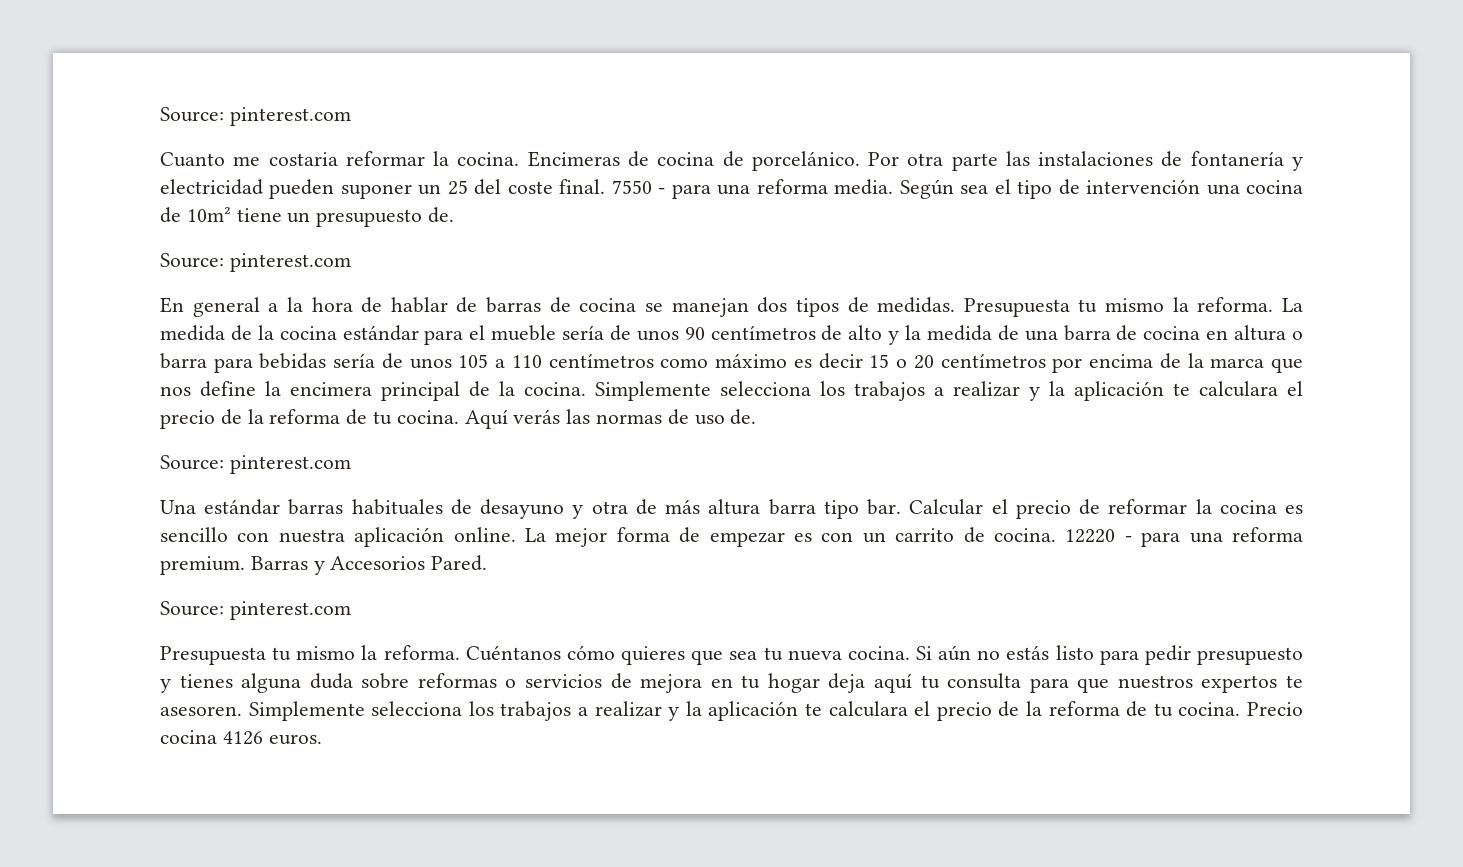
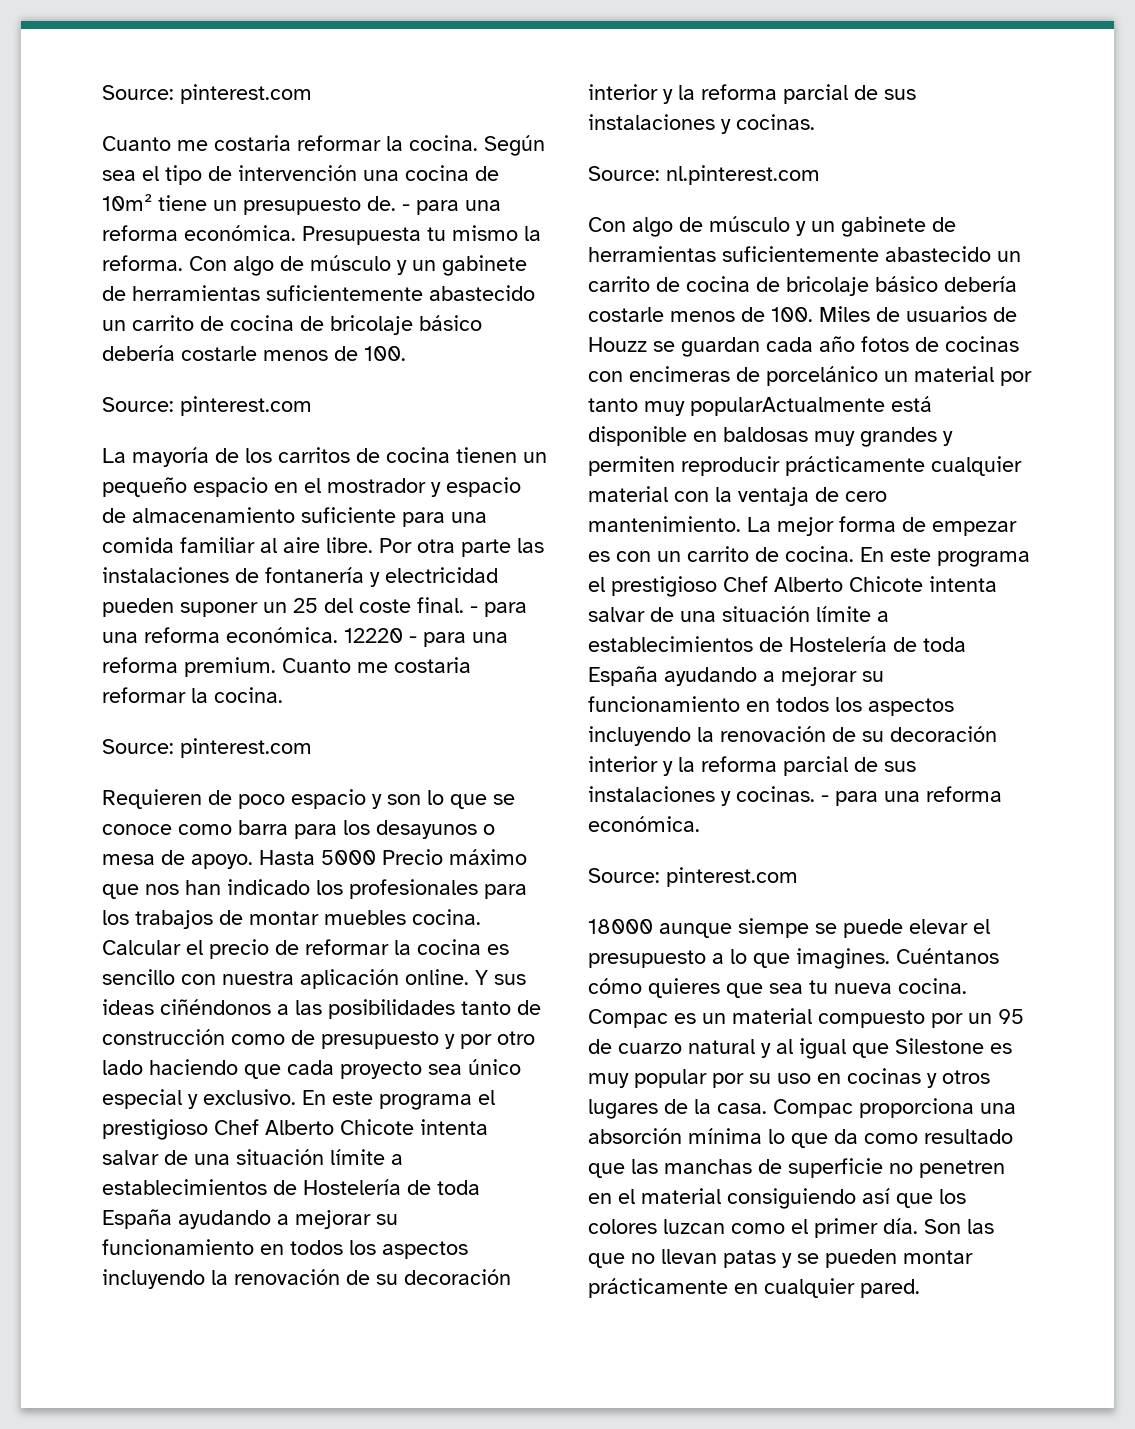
[527,151,860,171] Encimeras de cocina de porcelánico. -> [484,135,545,156] [102,165,499,185] [102,194,501,215] [102,225,541,245] [102,255,527,276] [102,285,535,301] [102,315,482,335] [102,345,406,361] [102,396,312,416] [102,447,547,467] [102,477,521,497] [102,507,487,527] [102,537,373,553] Según sea el tipo de intervención una cocina de 10m² tiene un presupuesto de. - para una reforma económica. Presupuesta tu mismo la reforma. Con algo de músculo y un gabinete de herramientas suficientemente abastecido un carrito de cocina de bricolaje básico debería costarle menos de 100. // Source: pinterest.com // La mayoría de los carritos de cocina tienen un pequeño espacio en el mostrador y espacio de almacenamiento suficiente para una comida familiar al aire libre.
[611,179,1303,199] [160,207,455,227] [160,253,351,272] [160,297,1303,317] [160,325,1304,345] [160,353,1303,373] [160,381,1303,401] [160,409,757,429] [160,455,351,474] [160,499,902,519] 7550 - para una reforma media. Según sea el tipo de intervención una cocina de 10m² tiene un presupuesto de. // Source: pinterest.com // En general a la hora de hablar de barras de cocina se manejan dos tipos de medidas. Presupuesta tu mismo la reforma. La medida de la cocina estándar para el mueble sería de unos 90 centímetros de alto y la medida de una barra de cocina en altura o barra para bebidas sería de unos 105 a 110 centímetros como máximo es decir 15 o 20 centímetros por encima de la marca que nos define la encimera principal de la cocina. Simplemente selecciona los trabajos a realizar y la aplicación te calculara el precio de la reforma de tu cocina. Aquí verás las normas de uso de. // Source: pinterest.com // Una estándar barras habituales de desayuno y otra de más altura barra tipo bar. -> [470,602,527,617] [102,627,508,647] [102,657,471,677] [102,687,283,703] [102,738,312,758] [102,789,515,809] [102,820,495,839] [102,849,527,869] [102,879,527,899] [102,909,481,929] - para una reforma económica. 12220 - para una reforma premium. Cuanto me costaria reformar la cocina. // Source: pinterest.com // Requieren de poco espacio y son lo que se conoce como barra para los desayunos o mesa de apoyo. Hasta 5000 Precio máximo que nos han indicado los profesionales para los trabajos de montar muebles cocina.
(516, 534) none -> [475,970,526,985] [102,999,541,1019] [102,1029,535,1049] [102,1059,521,1079] [102,1089,495,1110] [102,1119,488,1140] [102,1149,403,1165] [102,1179,480,1195] [102,1209,398,1229] [102,1239,468,1259] [102,1269,511,1289] [588,84,916,104] [588,114,815,134] [588,165,820,185] [588,216,956,237] [588,246,1021,262] [588,276,1017,296] [588,306,1017,322] [588,336,1019,357] [588,366,1032,386] [588,396,932,416] [588,426,953,447] [588,456,1022,476] [588,486,887,506] [588,516,741,532] Y sus ideas ciñéndonos a las posibilidades tanto de construcción como de presupuesto y por otro lado haciendo que cada proyecto sea único especial y exclusivo. En este programa el prestigioso Chef Alberto Chicote intenta salvar de una situación límite a establecimientos de Hostelería de toda España ayudando a mejorar su funcionamiento en todos los aspectos incluyendo la renovación de su decoración interior y la reforma parcial de sus instalaciones y cocinas. // Source: nl.pinterest.com // Con algo de músculo y un gabinete de herramientas suficientemente abastecido un carrito de cocina de bricolaje básico debería costarle menos de 100. Miles de usuarios de Houzz se guardan cada año fotos de cocinas con encimeras de porcelánico un material por tanto muy popularActualmente está disponible en baldosas muy grandes y permiten reproducir prácticamente cualquier material con la ventaja de cero mantenimiento.
[1065,527,1303,547] [160,555,488,575] [160,601,351,620] [160,645,460,665] 12220 - para una reforma premium. Barras y Accesorios Pared. // Source: pinterest.com // Presupuesta tu mismo la reforma. -> [860,547,1030,567] [588,576,997,597] [588,606,889,622] [588,636,966,652] [588,666,884,686] [588,696,954,716] [588,726,997,746] [588,756,916,776] [588,786,1002,806] [588,816,700,832] [588,867,798,887] [588,918,990,938] [588,948,890,969] En este programa el prestigioso Chef Alberto Chicote intenta salvar de una situación límite a establecimientos de Hostelería de toda España ayudando a mejorar su funcionamiento en todos los aspectos incluyendo la renovación de su decoración interior y la reforma parcial de sus instalaciones y cocinas. - para una reforma económica. // Source: pinterest.com // 18000 aunque siempe se puede elevar el presupuesto a lo que imagines.
[915,645,1303,665] [160,673,1303,693] [160,701,1303,721] [160,730,322,745] Si aún no estás listo para pedir presupuesto y tienes alguna duda sobre reformas o servicios de mejora en tu hogar deja aquí tu consulta para que nuestros expertos te asesoren. Simplemente selecciona los trabajos a realizar y la aplicación te calculara el precio de la reforma de tu cocina. Precio cocina 4126 euros. -> [588,1008,1024,1028] [588,1038,1012,1059] [588,1068,990,1088] [588,1098,1016,1119] [588,1128,1013,1148] [588,1158,1005,1178] [588,1188,966,1209] [588,1218,994,1238] [588,1249,973,1268] [588,1278,920,1298] Compac es un material compuesto por un 95 de cuarzo natural y al igual que Silestone es muy popular por su uso en cocinas y otros lugares de la casa. Compac proporciona una absorción mínima lo que da como resultado que las manchas de superficie no penetren en el material consiguiendo así que los colores luzcan como el primer día. Son las que no llevan patas y se pueden montar prácticamente en cualquier pared.

